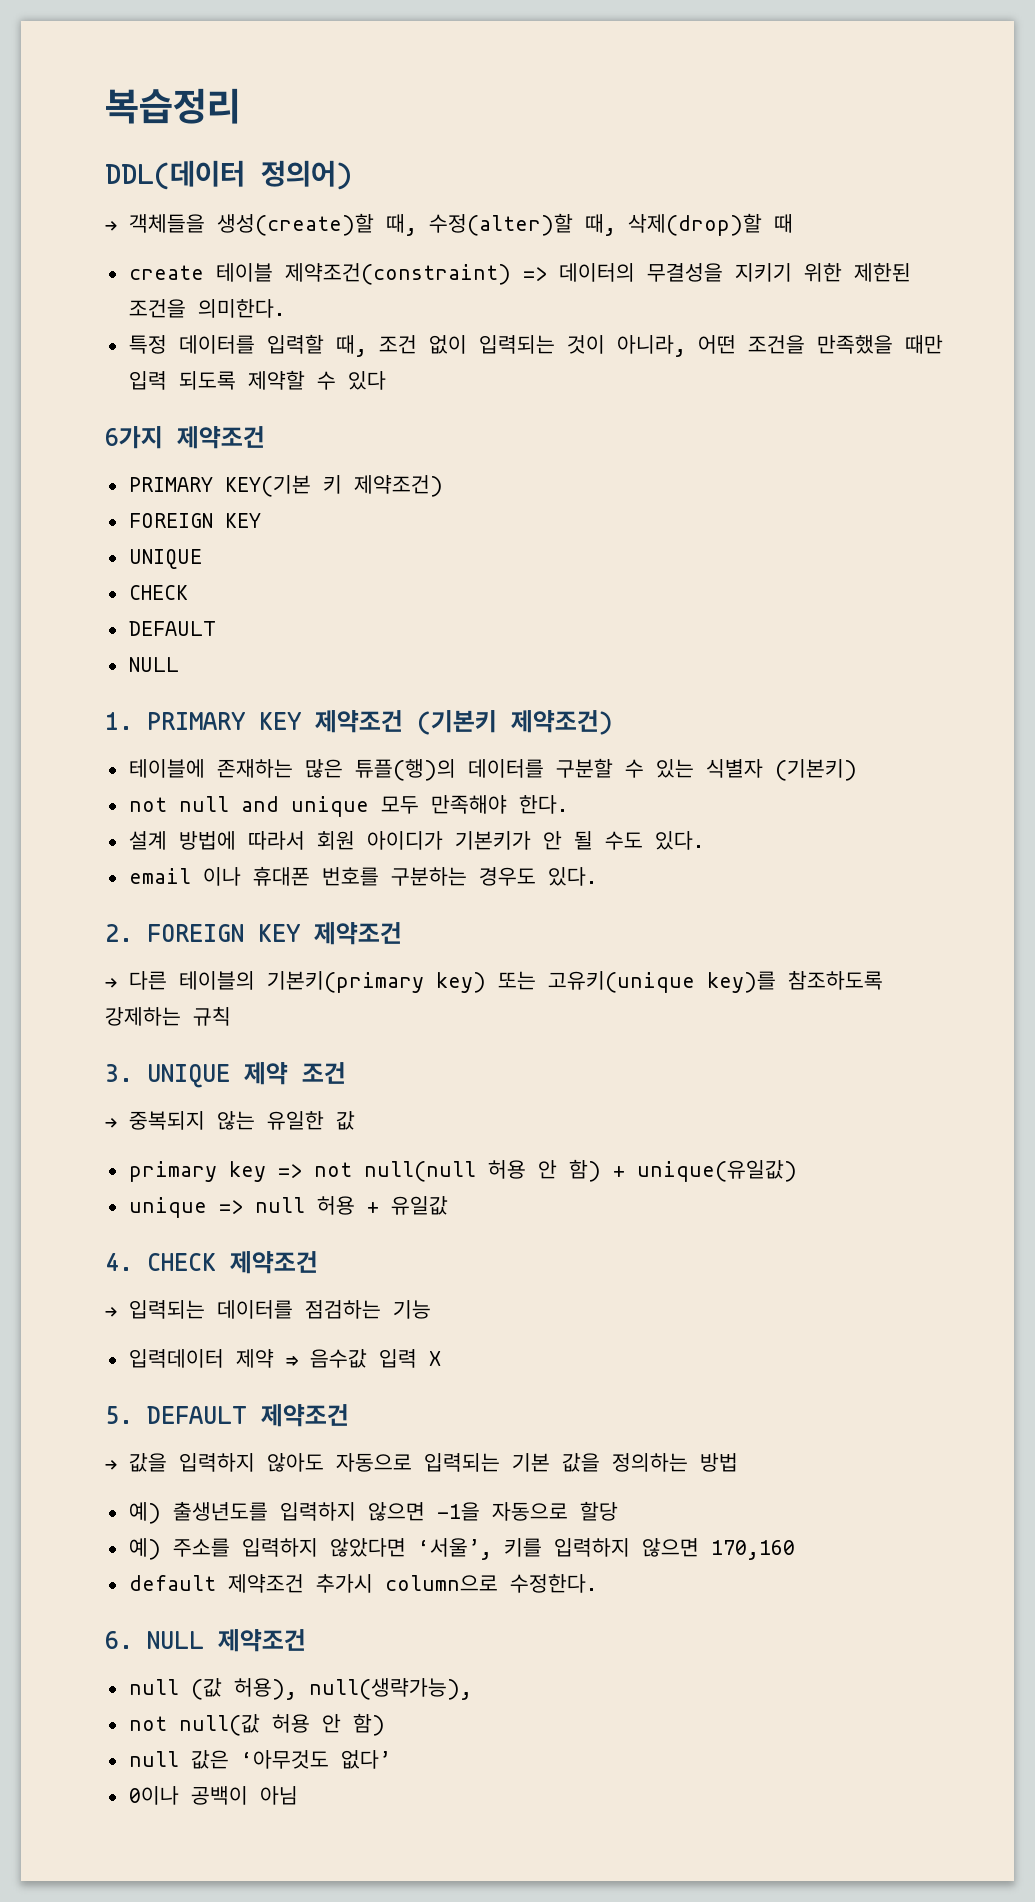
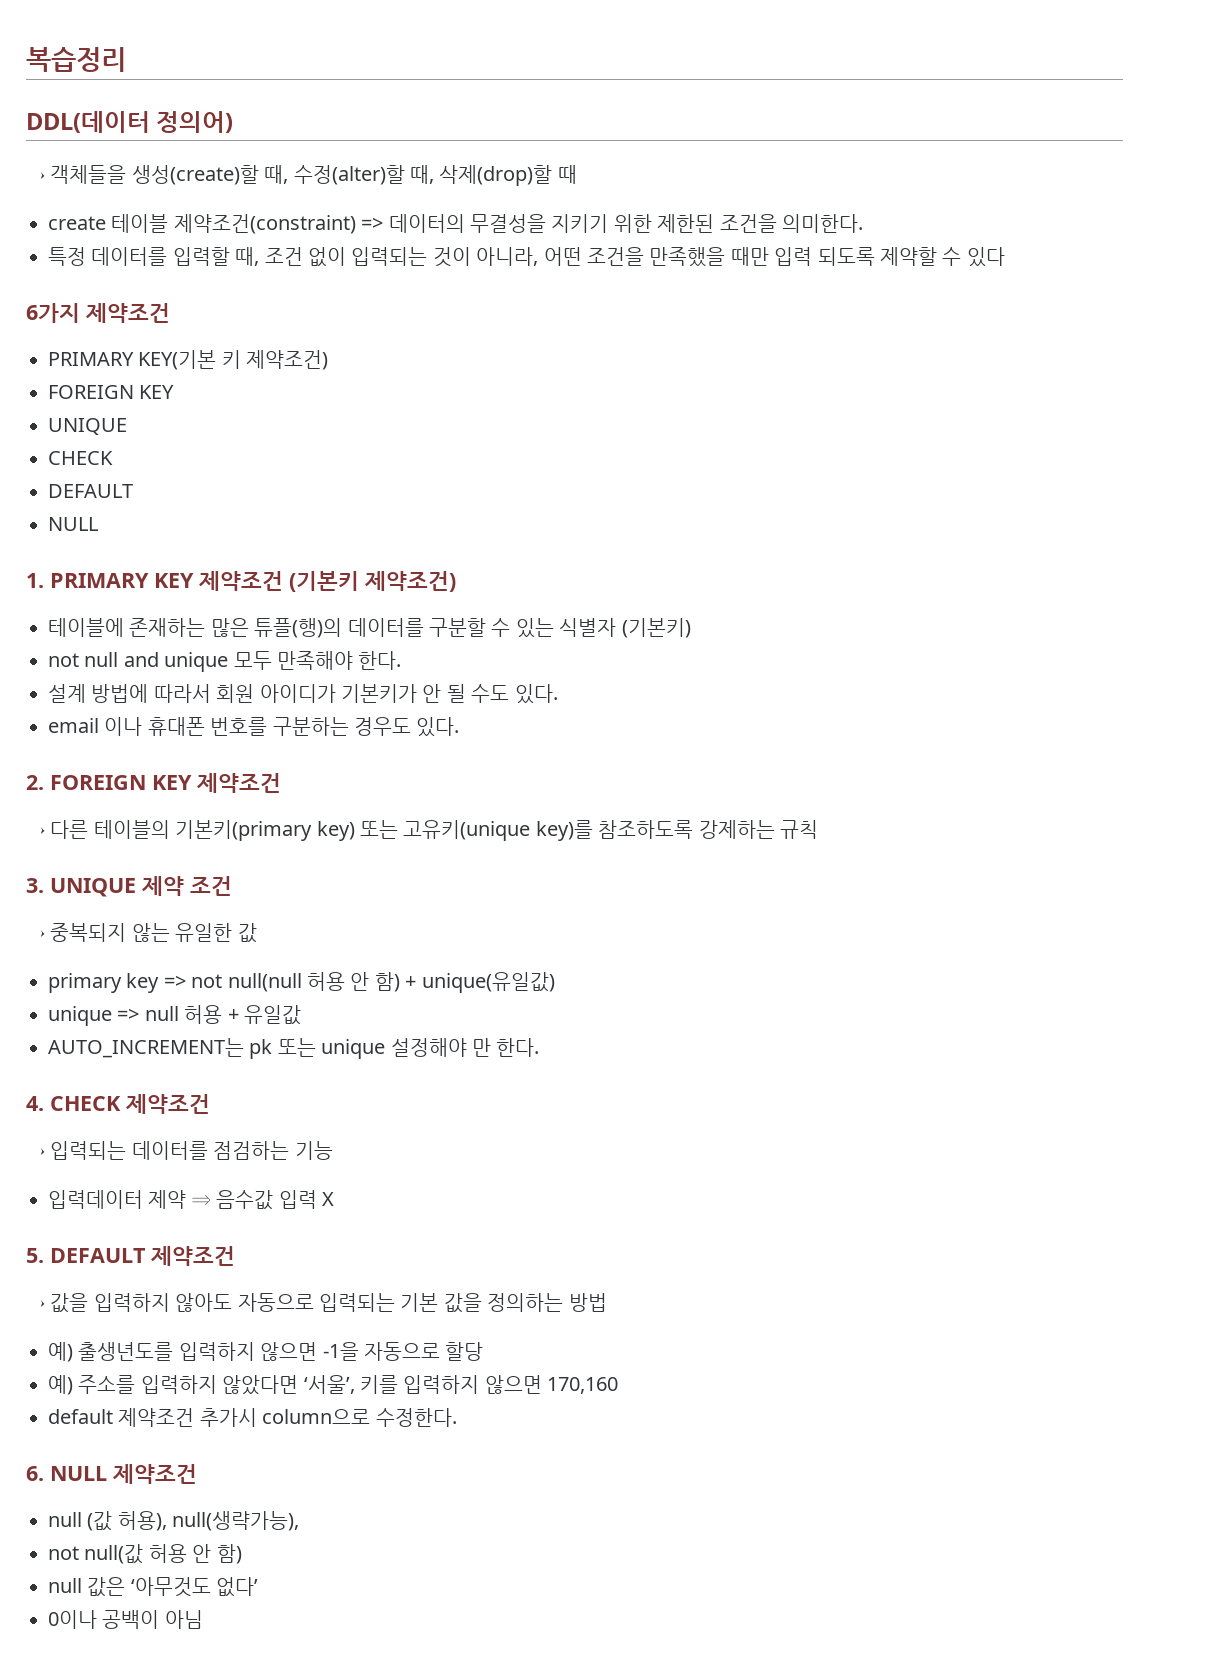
(448, 1205) none -> [48,1038,540,1059] // AUTO_INCREMENT는 pk 또는 unique 설정해야 만 한다.

